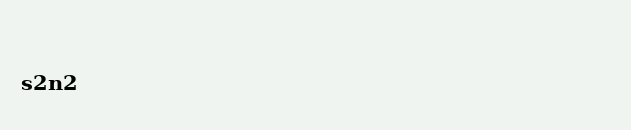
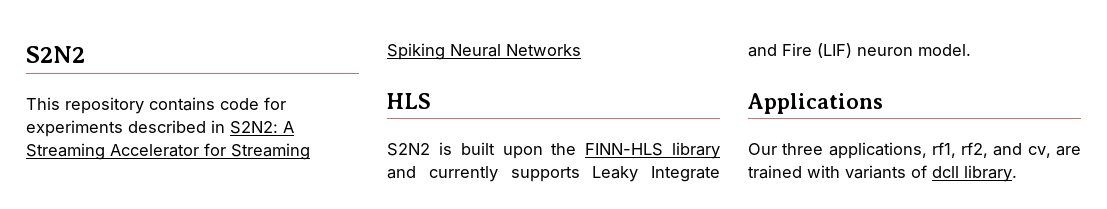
[21,75,78,90] s2n2 -> [26,46,85,63] [26,97,286,114] [26,120,294,137] [26,143,310,160] [387,43,581,60] [387,93,431,109] [387,142,720,159] [387,166,720,182] [748,43,971,58] [748,93,883,114] [748,142,1081,159] [748,165,1017,182] S2N2 // This repository contains code for experiments described in S2N2: A Streaming Accelerator for Streaming Spiking Neural Networks // HLS // S2N2 is built upon the FINN-HLS library and currently supports Leaky Integrate and Fire (LIF) neuron model. // Applications // Our three applications, rf1, rf2, and cv, are trained with variants of dcll library.

